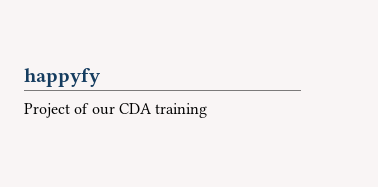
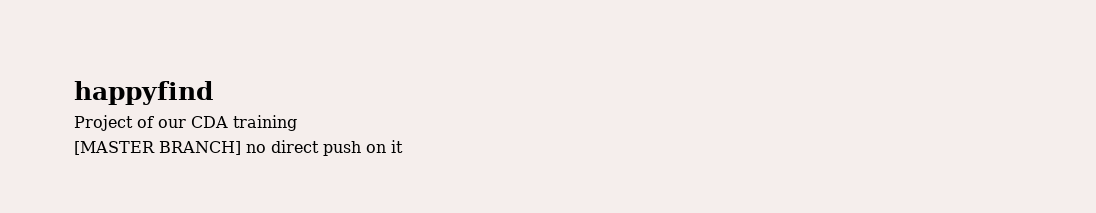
[24,68,101,87] happyfy -> [74,81,213,105] happyfind
(208, 110) none -> [74,140,403,156] // [MASTER BRANCH] no direct push on it

